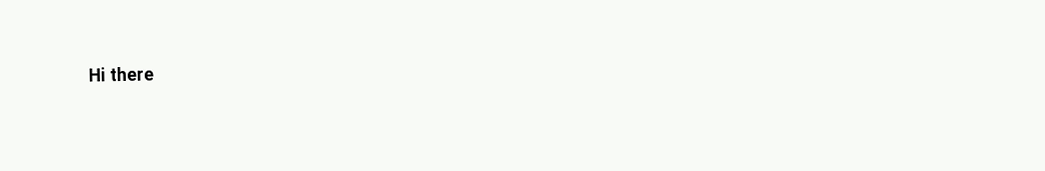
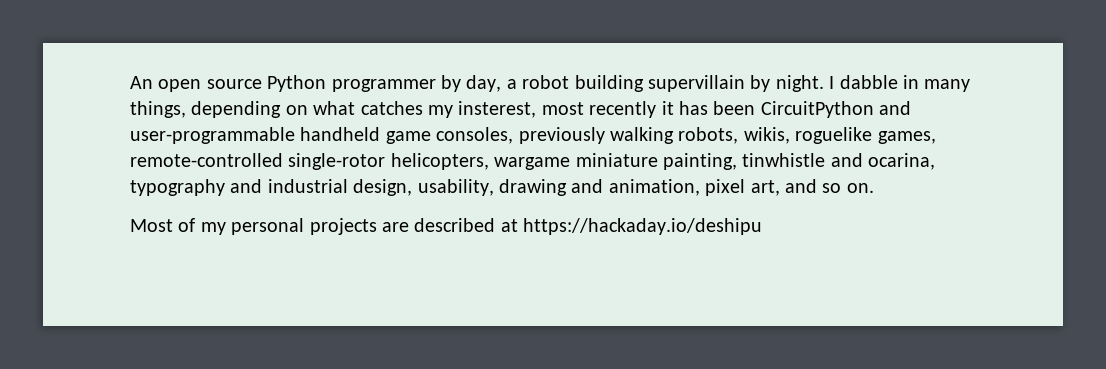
[88,66,154,82] Hi there -> [130,75,971,92] [130,101,912,118] [130,127,936,144] [130,153,936,170] [130,179,874,196] [130,218,763,235] An open source Python programmer by day, a robot building supervillain by night. I dabble in many things, depending on what catches my insterest, most recently it has been CircuitPython and user-programmable handheld game consoles, previously walking robots, wikis, roguelike games, remote-controlled single-rotor helicopters, wargame miniature painting, tinwhistle and ocarina, typography and industrial design, usability, drawing and animation, pixel art, and so on. // Most of my personal projects are described at https://hackaday.io/deshipu

